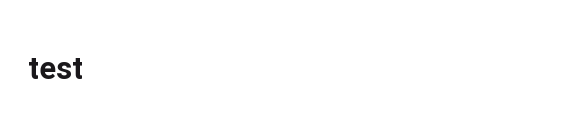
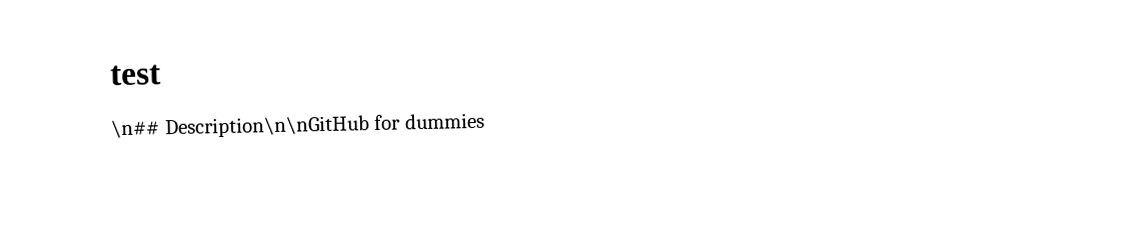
(83, 68) none -> [111,112,485,139] // \n## Description\n\nGitHub for dummies

